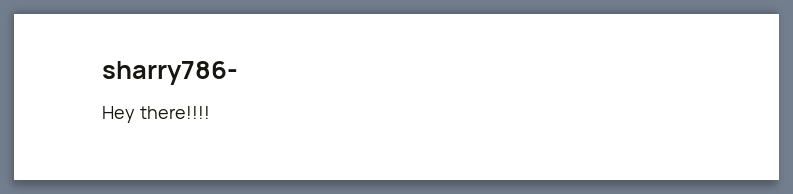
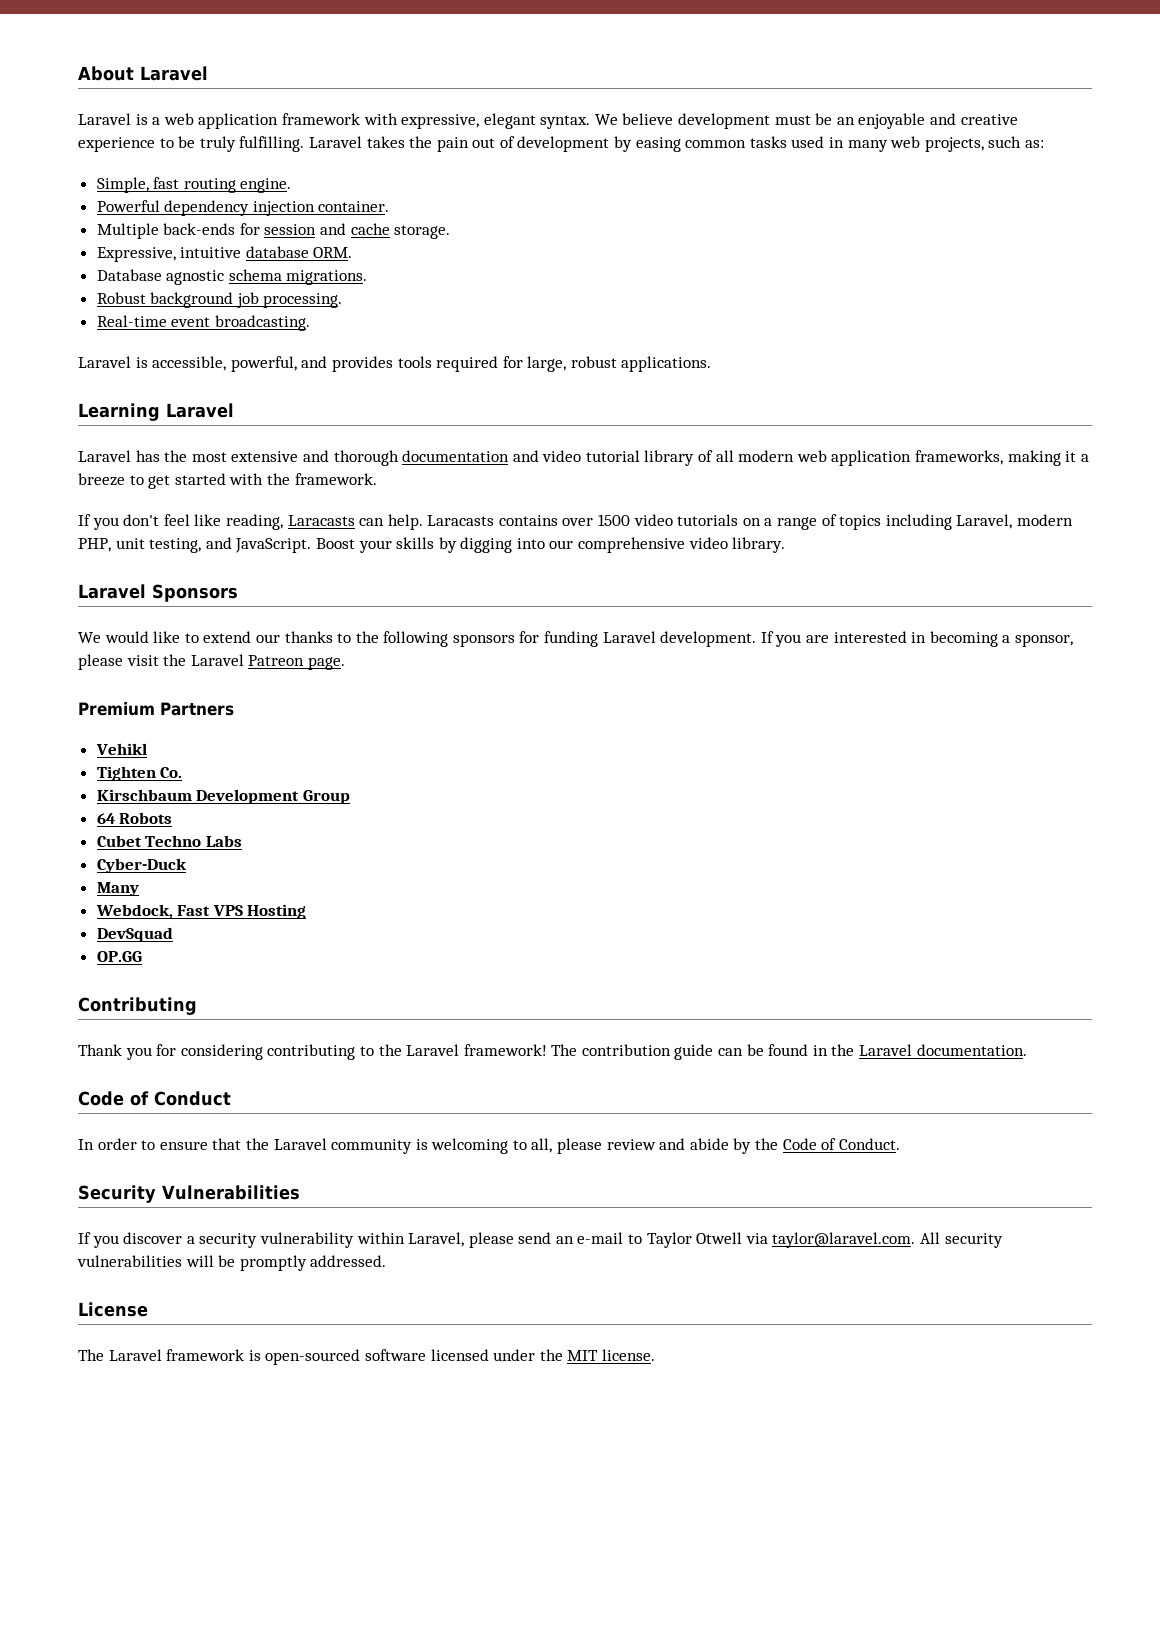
[102,61,238,85] [102,106,210,123] sharry786- // Hey there!!!! -> [78,66,208,81] [78,113,1018,129] [78,136,1044,152] [96,177,292,193] [96,200,390,216] [96,223,451,239] [96,246,353,262] [96,269,368,285] [96,292,343,308] [96,315,310,331] [78,356,712,372] [78,403,234,421] [78,450,1089,466] [78,473,377,489] [78,514,1073,530] [78,537,786,553] [78,584,238,602] [78,631,1073,647] [78,654,345,670] [78,702,234,716] [95,743,147,755] [96,766,183,781] [96,789,350,804] [96,812,173,824] [96,835,242,847] [96,858,187,873] [96,882,139,896] [95,904,307,919] [96,927,173,942] [96,951,142,962] [78,997,197,1015] [78,1044,1027,1060] [78,1091,231,1106] [78,1138,900,1154] [78,1185,300,1203] [78,1232,1003,1248] [77,1255,387,1271] [78,1302,148,1317] [78,1349,655,1365] About Laravel // Laravel is a web application framework with expressive, elegant syntax. We believe development must be an enjoyable and creative experience to be truly fulfilling. Laravel takes the pain out of development by easing common tasks used in many web projects, such as: // Simple, fast routing engine. // Powerful dependency injection container. // Multiple back-ends for session and cache storage. // Expressive, intuitive database ORM. // Database agnostic schema migrations. // Robust background job processing. // Real-time event broadcasting. // Laravel is accessible, powerful, and provides tools required for large, robust applications. // Learning Laravel // Laravel has the most extensive and thorough documentation and video tutorial library of all modern web application frameworks, making it a breeze to get started with the framework. // If you don't feel like reading, Laracasts can help. Laracasts contains over 1500 video tutorials on a range of topics including Laravel, modern PHP, unit testing, and JavaScript. Boost your skills by digging into our comprehensive video library. // Laravel Sponsors // We would like to extend our thanks to the following sponsors for funding Laravel development. If you are interested in becoming a sponsor, please visit the Laravel Patreon page. // Premium Partners // Vehikl // Tighten Co. // Kirschbaum Development Group // 64 Robots // Cubet Techno Labs // Cyber-Duck // Many // Webdock, Fast VPS Hosting // DevSquad // OP.GG // Contributing // Thank you for considering contributing to the Laravel framework! The contribution guide can be found in the Laravel documentation. // Code of Conduct // In order to ensure that the Laravel community is welcoming to all, please review and abide by the Code of Conduct. // Security Vulnerabilities // If you discover a security vulnerability within Laravel, please send an e-mail to Taylor Otwell via taylor@laravel.com. All security vulnerabilities will be promptly addressed. // License // The Laravel framework is open-sourced software licensed under the MIT license.

